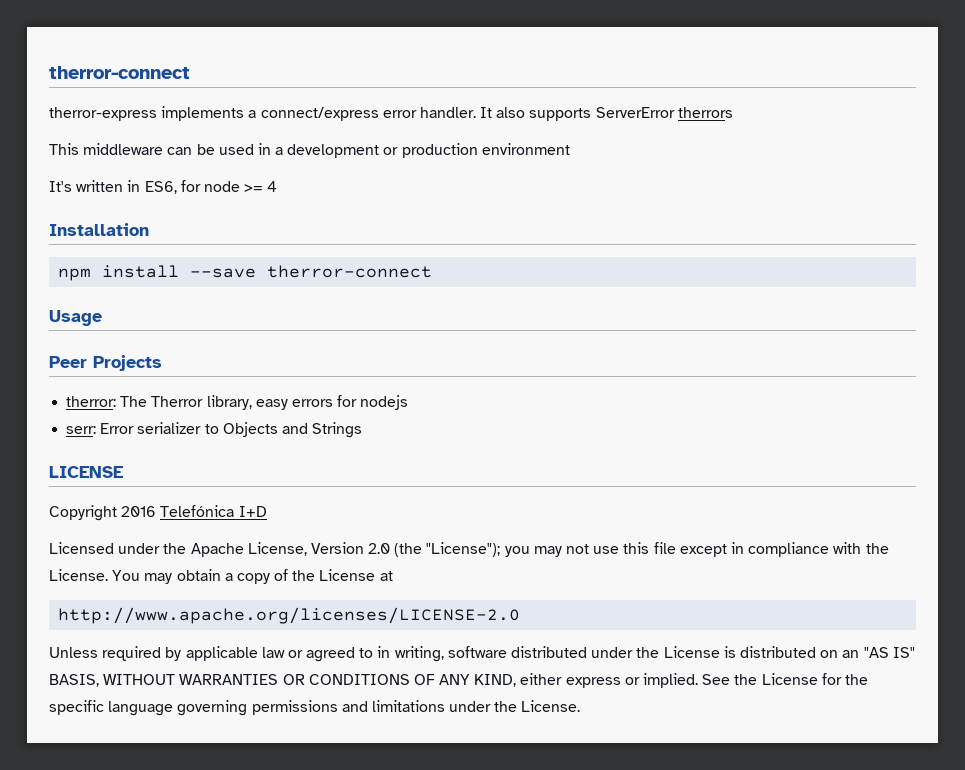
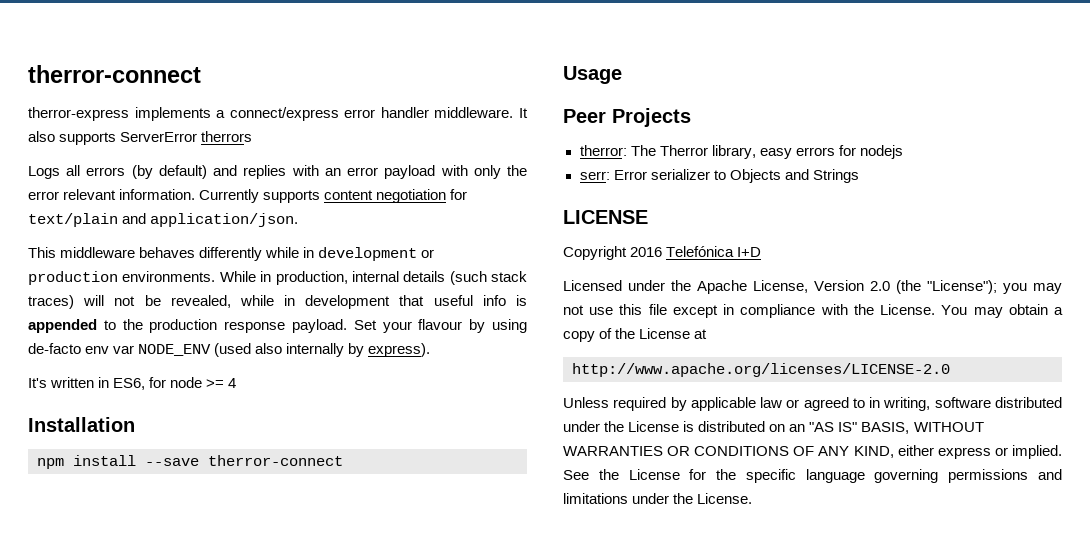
[419,107,476,118] handler. -> [380,107,514,118] handler middleware.
[49,143,570,158] This middleware can be used in a development or production environment -> [28,165,527,179] [28,189,468,203] [28,213,299,227] [28,247,435,261] [28,271,527,285] [28,295,527,309] [28,319,527,333] [28,343,431,357] Logs all errors (by default) and replies with an error payload with only the error relevant information. Currently supports content negotiation for text/plain and application/json. // This middleware behaves differently while in development or production environments. While in production, internal details (such stack traces) will not be revealed, while in development that useful info is appended to the production response payload. Set your flavour by using de-facto env var NODE_ENV (used also internally by express).

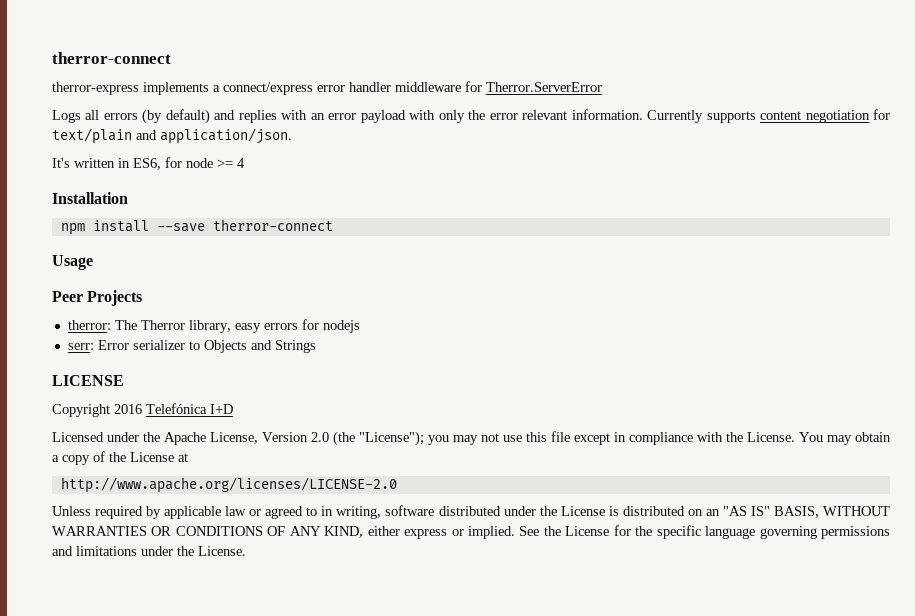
[434,107,528,118] [28,131,253,145] middleware. It also supports ServerError therrors -> [395,81,602,92] middleware for Therror.ServerError
[28,247,435,261] [28,271,527,285] [28,295,527,309] [28,319,527,333] [28,343,431,357] // This middleware behaves differently while in development or production environments. While in production, internal details (such stack traces) will not be revealed, while in development that useful info is appended to the production response payload. Set your flavour by using de-facto env var NODE_ENV (used also internally by express). -> (292, 136) none

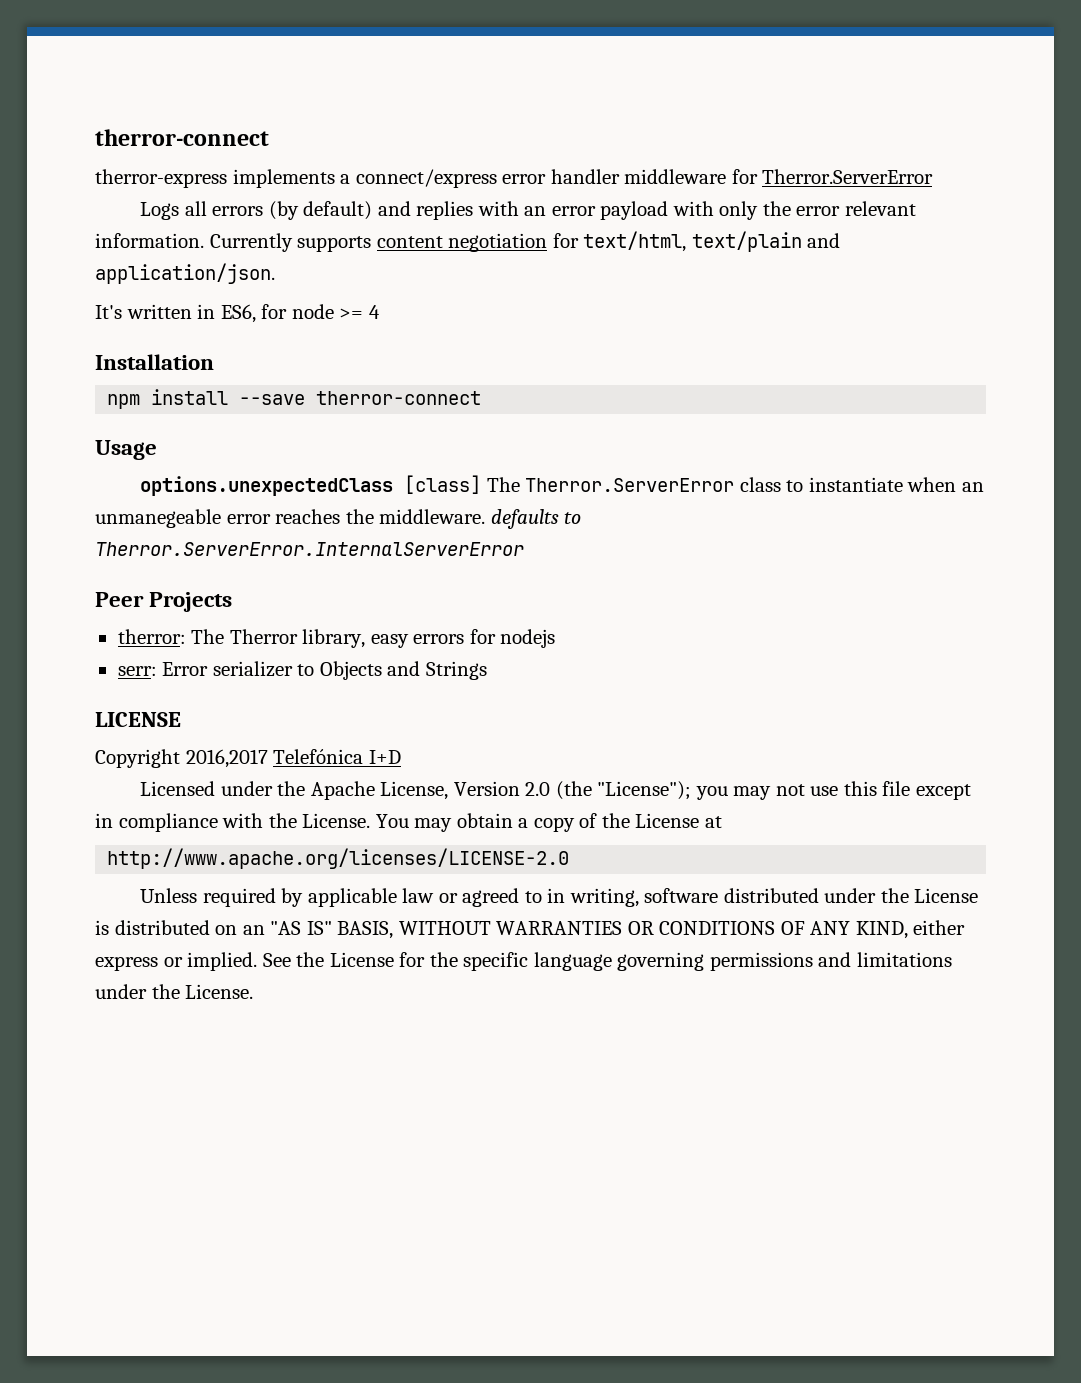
(891, 114) none -> [583,231,687,252] text/html,
(93, 262) none -> [139,475,984,496] [95,509,582,529] [95,542,524,556] // options.unexpectedClass [class] The Therror.ServerError class to instantiate when an unmanegeable error reaches the middleware. defaults to Therror.ServerError.InternalServerError
[114,404,142,414] 2016 -> [185,749,268,768] 2016,2017

